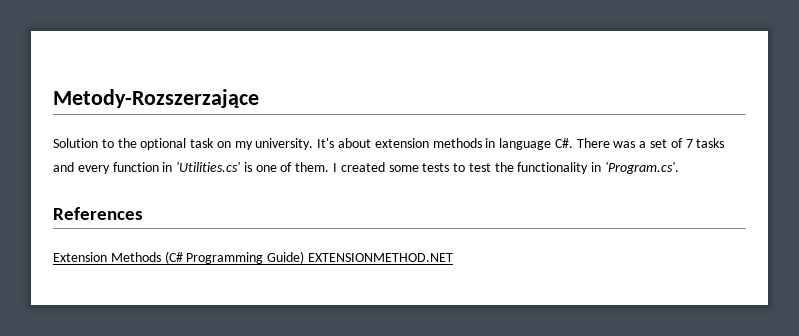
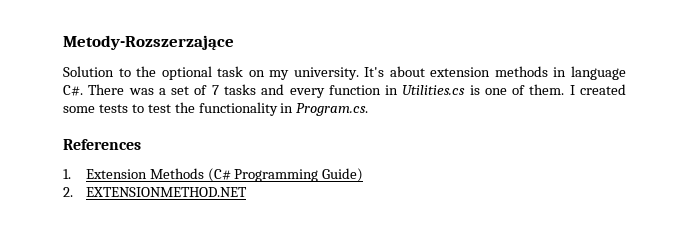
[176,162,241,172] 'Utilities.cs' -> [402,85,466,95] Utilities.cs
[605,162,680,174] 'Program.cs'. -> [296,103,369,116] Program.cs.
(143, 213) none -> [63,169,71,179] 1.
(305, 257) none -> [63,187,73,197] // 2.

